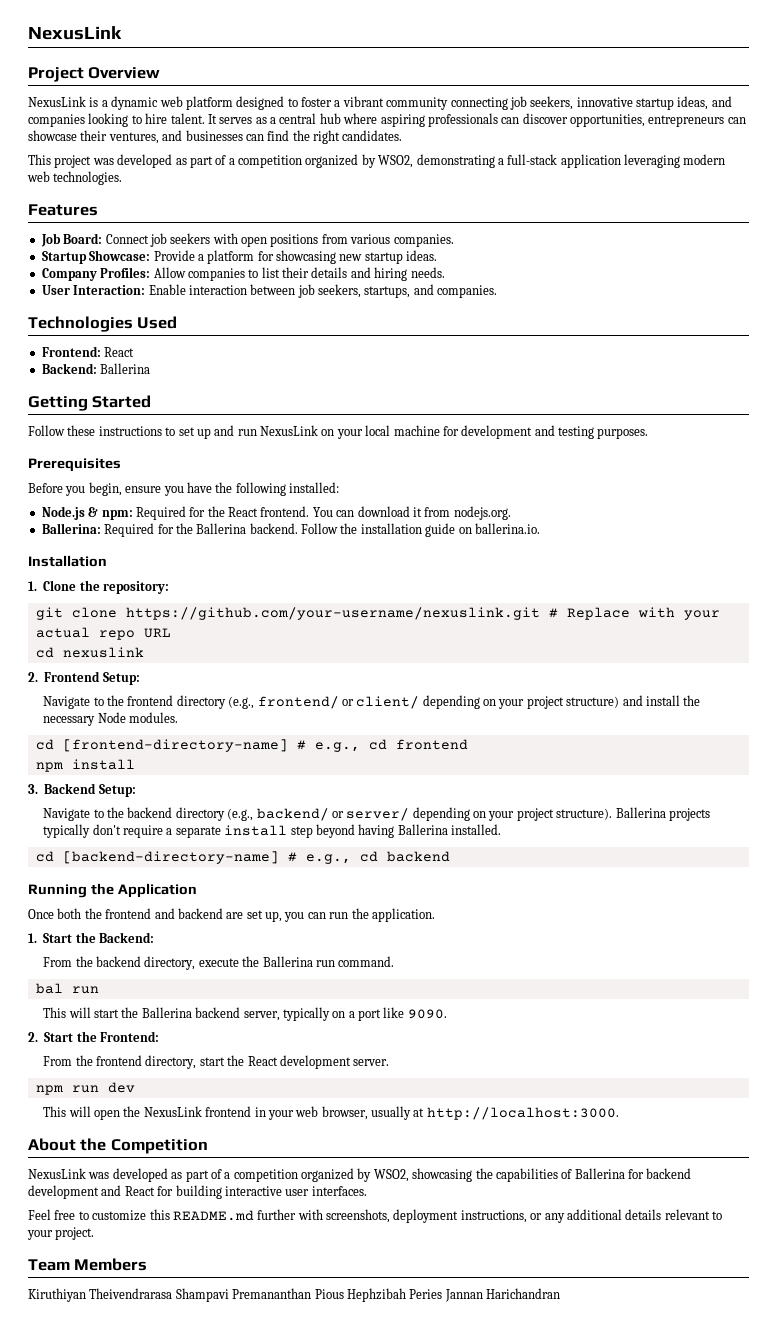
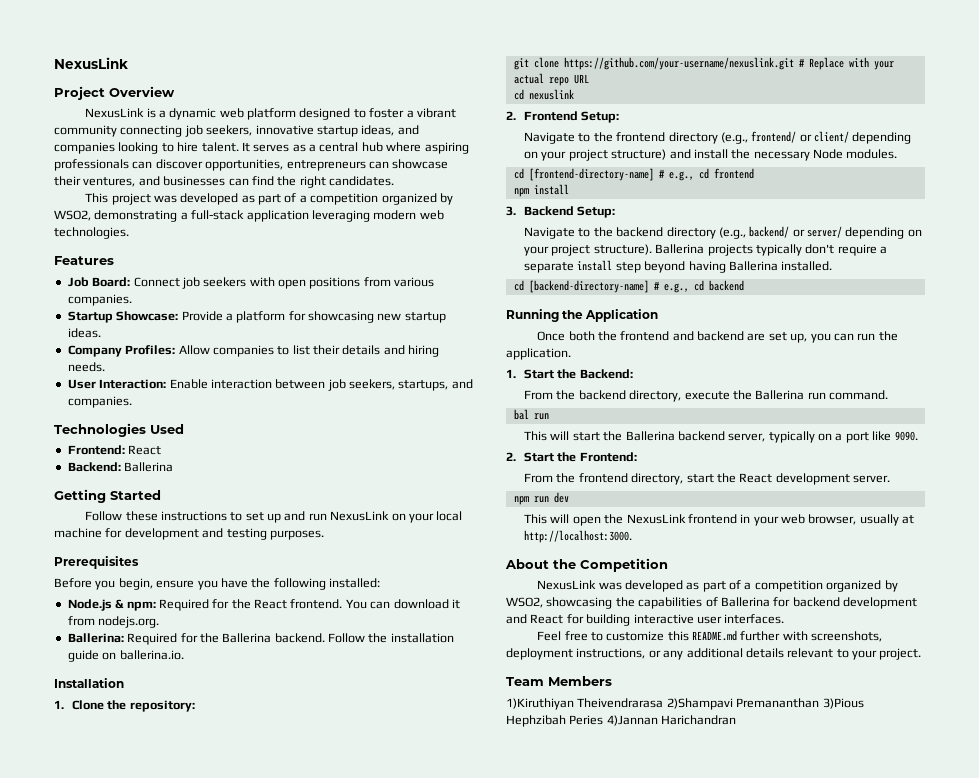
[28,1288,344,1302] Kiruthiyan Theivendrarasa Shampavi Premananthan Pious -> [506,698,864,710] 1)Kiruthiyan Theivendrarasa 2)Shampavi Premananthan 3)Pious
[444,1289,483,1302] Jannan -> [606,715,658,726] 4)Jannan

